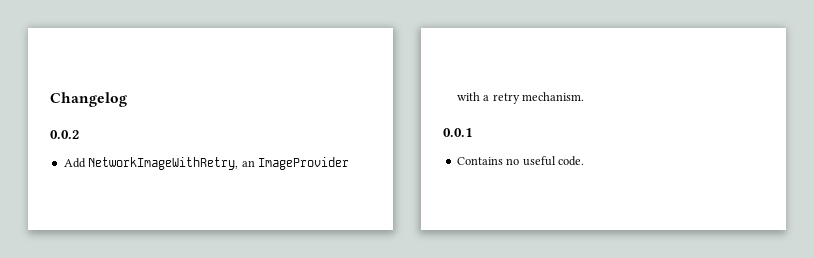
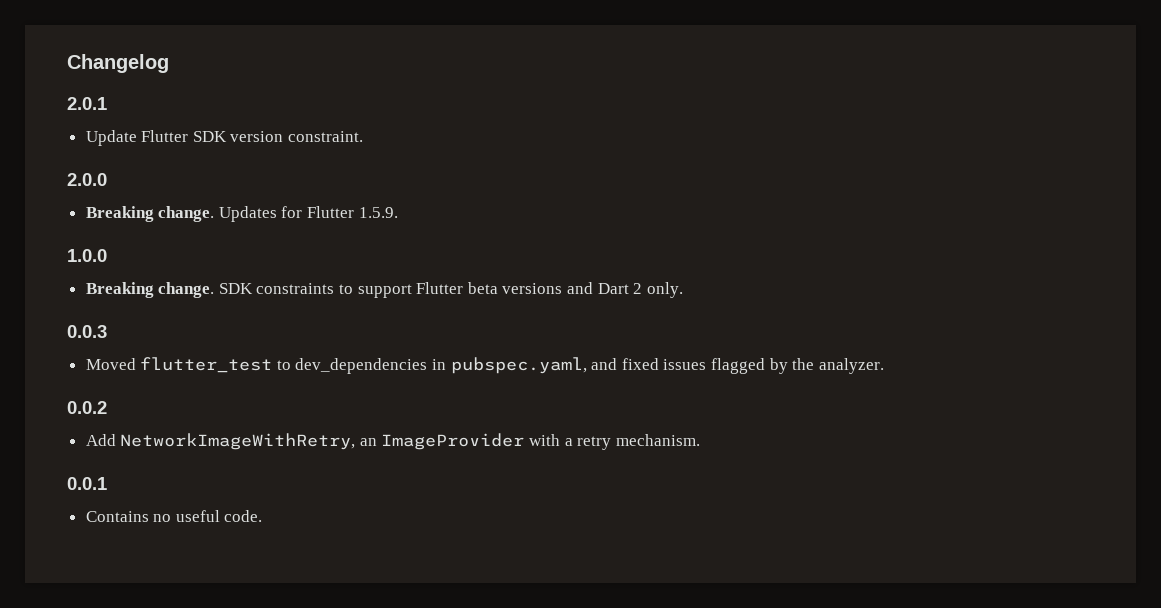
(127, 99) none -> [67,97,107,110] [85,130,364,146] [67,173,107,186] [85,206,398,222] [67,249,107,262] [85,282,683,298] [67,325,107,338] [85,357,884,374] // 2.0.1 // Update Flutter SDK version constraint. // 2.0.0 // Breaking change. Updates for Flutter 1.5.9. // 1.0.0 // Breaking change. SDK constraints to support Flutter beta versions and Dart 2 only. // 0.0.3 // Moved flutter_test to dev_dependencies in pubspec.yaml, and fixed issues flagged by the analyzer.

